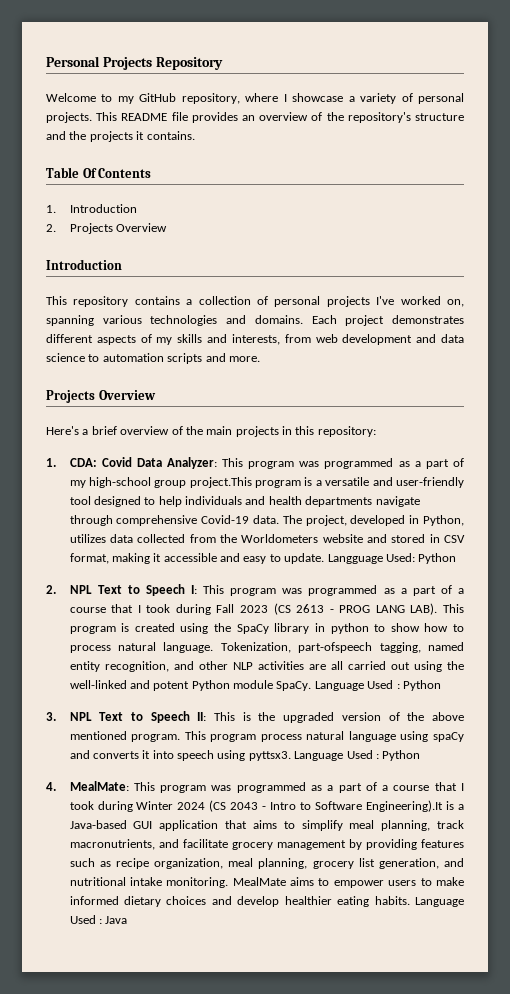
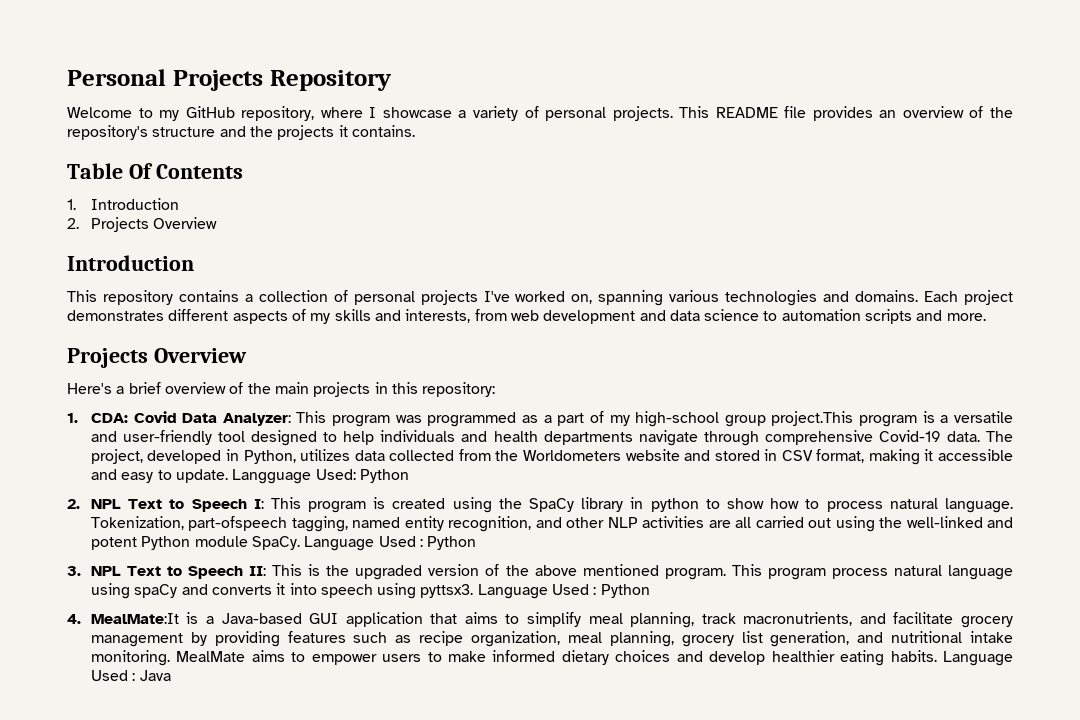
[282,585,465,596] [69,603,464,615] [69,626,116,634] was programmed as a part of a course that I took during Fall 2023 (CS 2613 - PROG LANG LAB). This program -> (367, 507) none
[69,781,465,793] [69,800,444,812] MealMate: This program was programmed as a part of a course that I took during Winter 2024 (CS 2043 - Intro to Software Engineering).It -> [90,613,179,624] MealMate:It

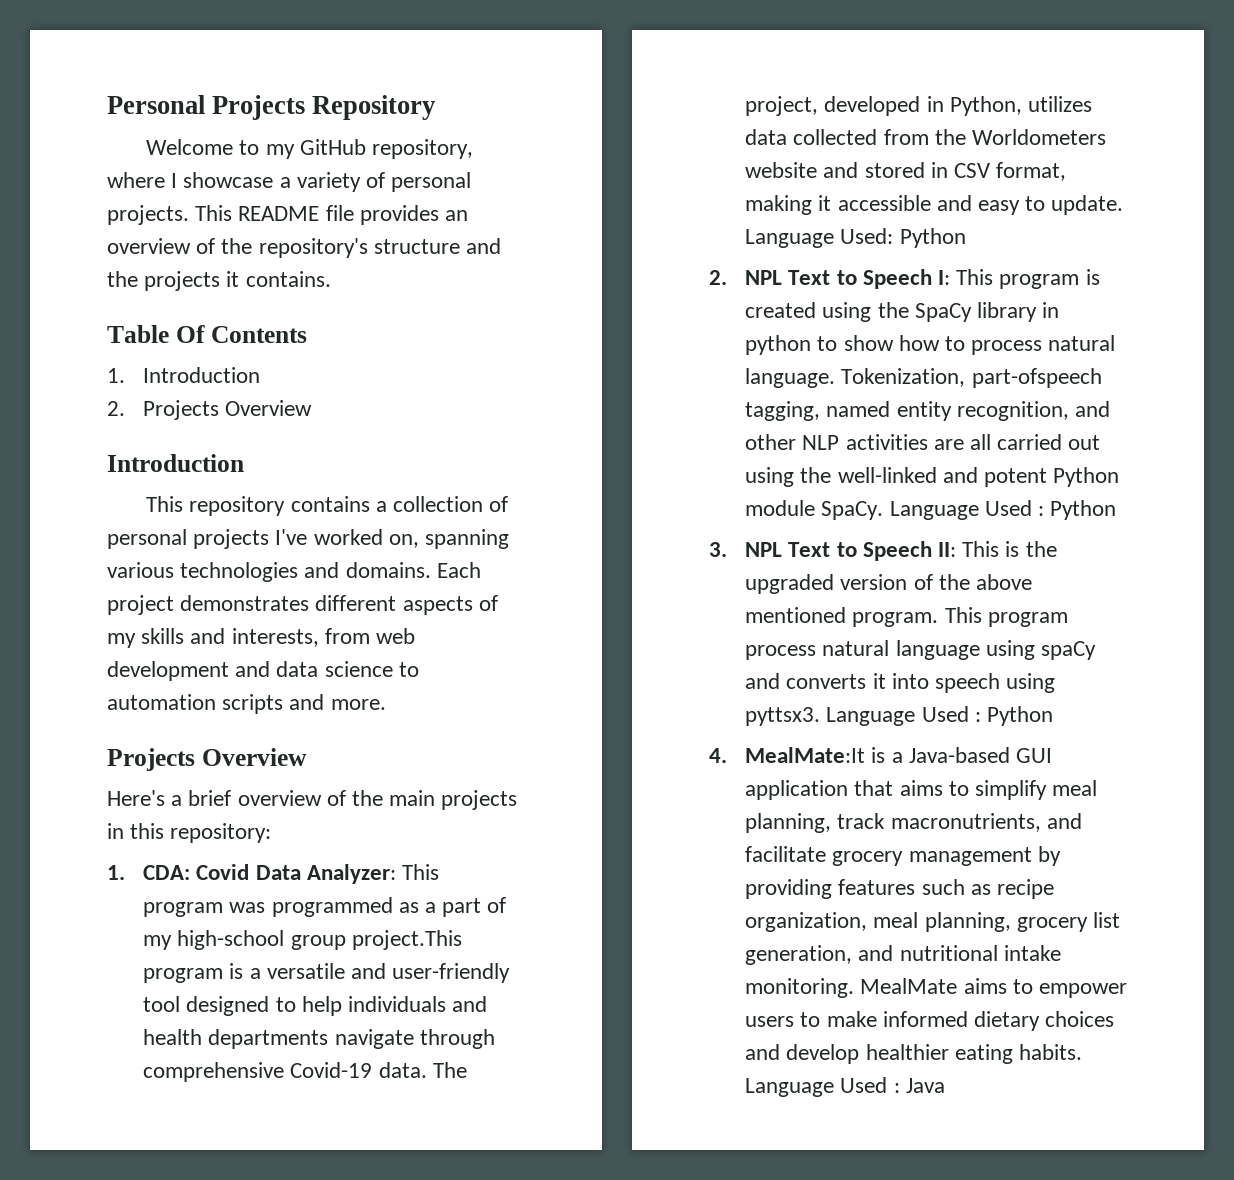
[232,469,312,484] Langguage -> [745,229,835,248] Language

